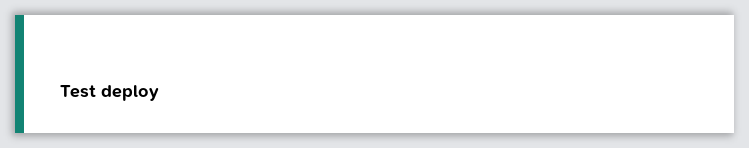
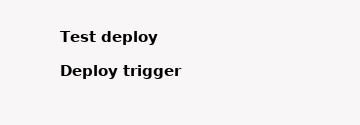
(159, 93) none -> [60,65,182,79] // Deploy trigger

